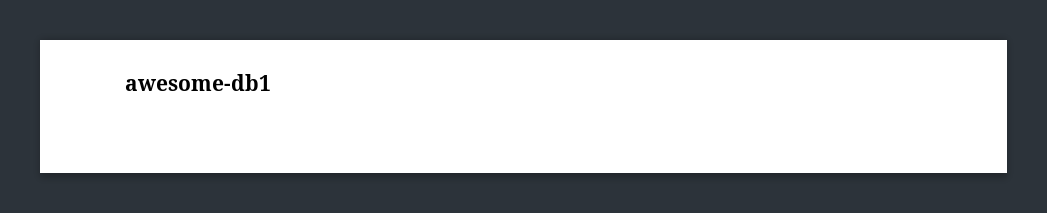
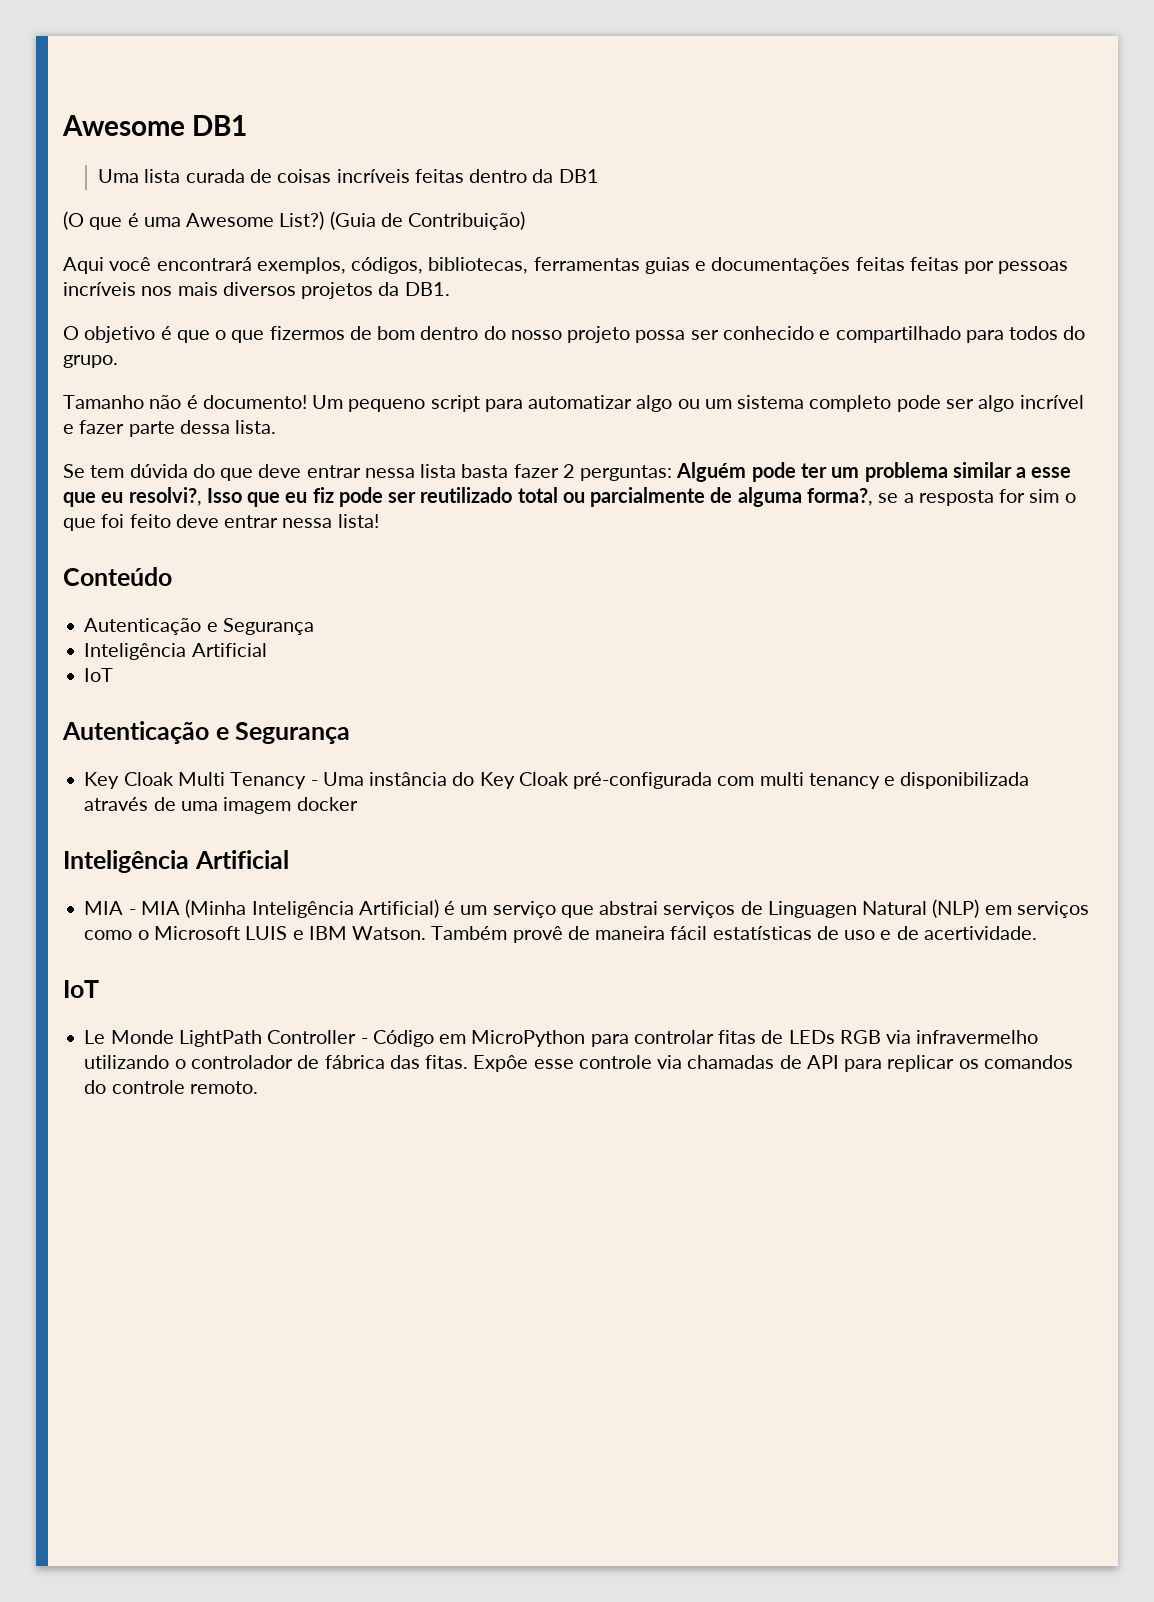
[125,74,271,91] awesome-db1 -> [62,115,248,136] [98,169,599,183] [63,211,526,230] [63,257,1069,274] [63,282,450,299] [63,326,1086,343] [63,355,118,368] [63,395,1084,412] [63,420,277,437] [63,462,1072,482] [63,487,1076,507] [63,514,379,531] [63,567,172,586] [84,618,314,635] [84,643,267,660] [84,668,114,682] [62,721,351,744] [84,772,1030,789] [84,797,358,814] [63,850,289,873] [84,899,1089,918] [84,926,1037,943] [63,980,99,998] [84,1030,1039,1047] [84,1055,1073,1072] [84,1080,258,1094] Awesome DB1 // Uma lista curada de coisas incríveis feitas dentro da DB1 // (O que é uma Awesome List?) (Guia de Contribuição) // Aqui você encontrará exemplos, códigos, bibliotecas, ferramentas guias e documentações feitas feitas por pessoas incríveis nos mais diversos projetos da DB1. // O objetivo é que o que fizermos de bom dentro do nosso projeto possa ser conhecido e compartilhado para todos do grupo. // Tamanho não é documento! Um pequeno script para automatizar algo ou um sistema completo pode ser algo incrível e fazer parte dessa lista. // Se tem dúvida do que deve entrar nessa lista basta fazer 2 perguntas: Alguém pode ter um problema similar a esse que eu resolvi?, Isso que eu fiz pode ser reutilizado total ou parcialmente de alguma forma?, se a resposta for sim o que foi feito deve entrar nessa lista! // Conteúdo // Autenticação e Segurança // Inteligência Artificial // IoT // Autenticação e Segurança // Key Cloak Multi Tenancy - Uma instância do Key Cloak pré-configurada com multi tenancy e disponibilizada através de uma imagem docker // Inteligência Artificial // MIA - MIA (Minha Inteligência Artificial) é um serviço que abstrai serviços de Linguagen Natural (NLP) em serviços como o Microsoft LUIS e IBM Watson. Também provê de maneira fácil estatísticas de uso e de acertividade. // IoT // Le Monde LightPath Controller - Código em MicroPython para controlar fitas de LEDs RGB via infravermelho utilizando o controlador de fábrica das fitas. Expôe esse controle via chamadas de API para replicar os comandos do controle remoto.

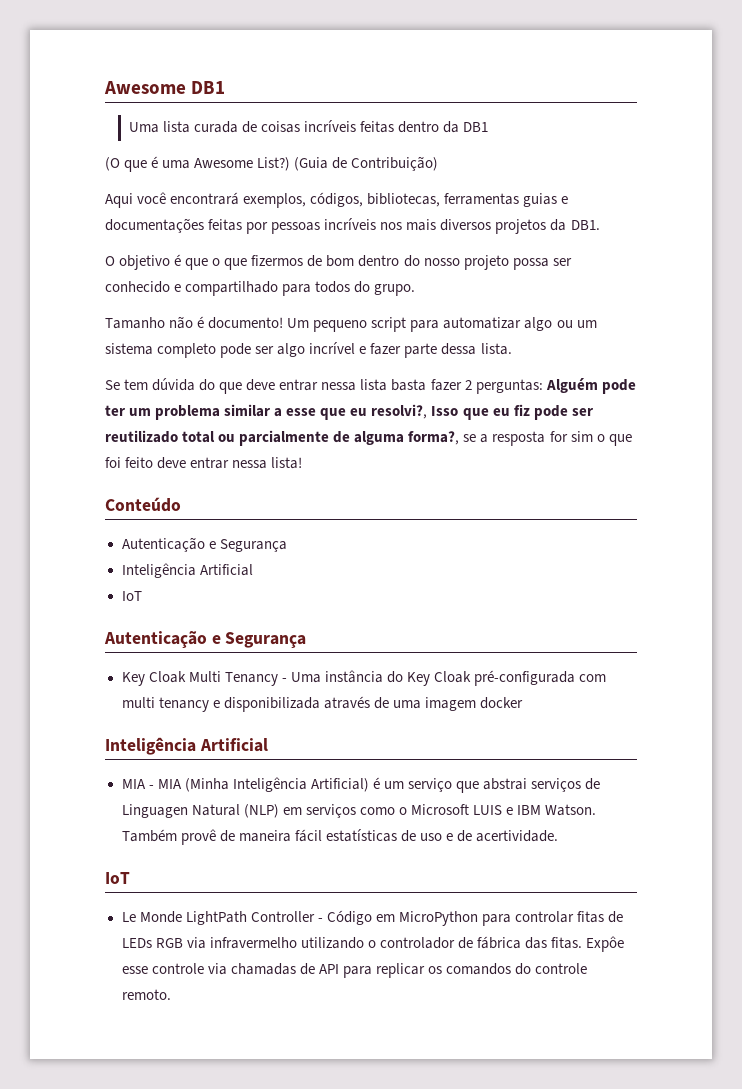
[909,257,959,271] feitas -> (243, 225) none

